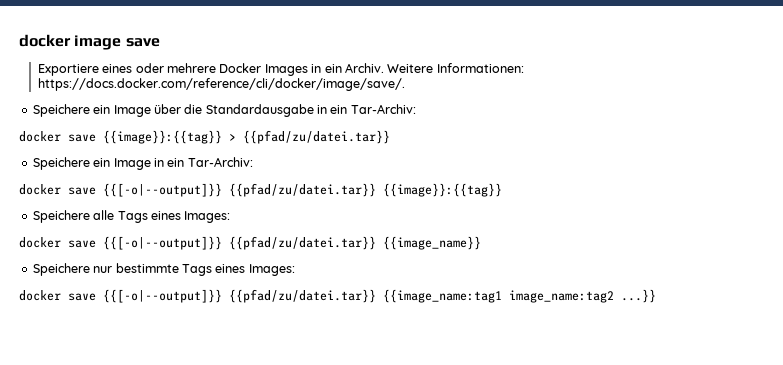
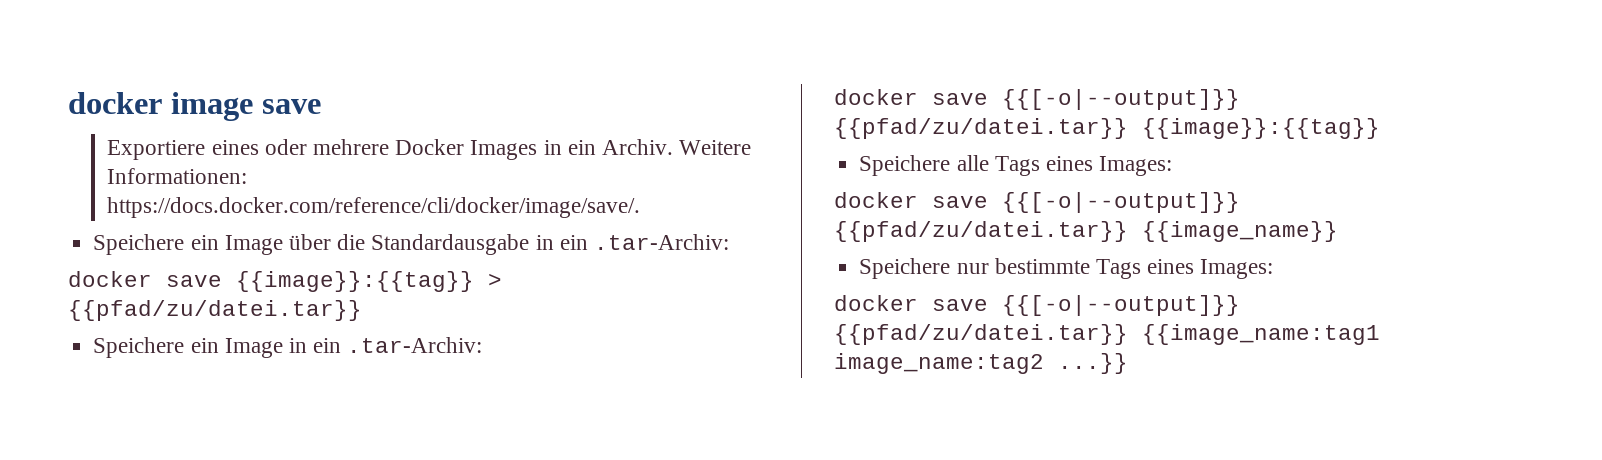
[350,104,416,114] Tar-Archiv: -> [593,234,729,250] .tar-Archiv:
[187,157,253,167] Tar-Archiv: -> [347,337,483,353] .tar-Archiv:

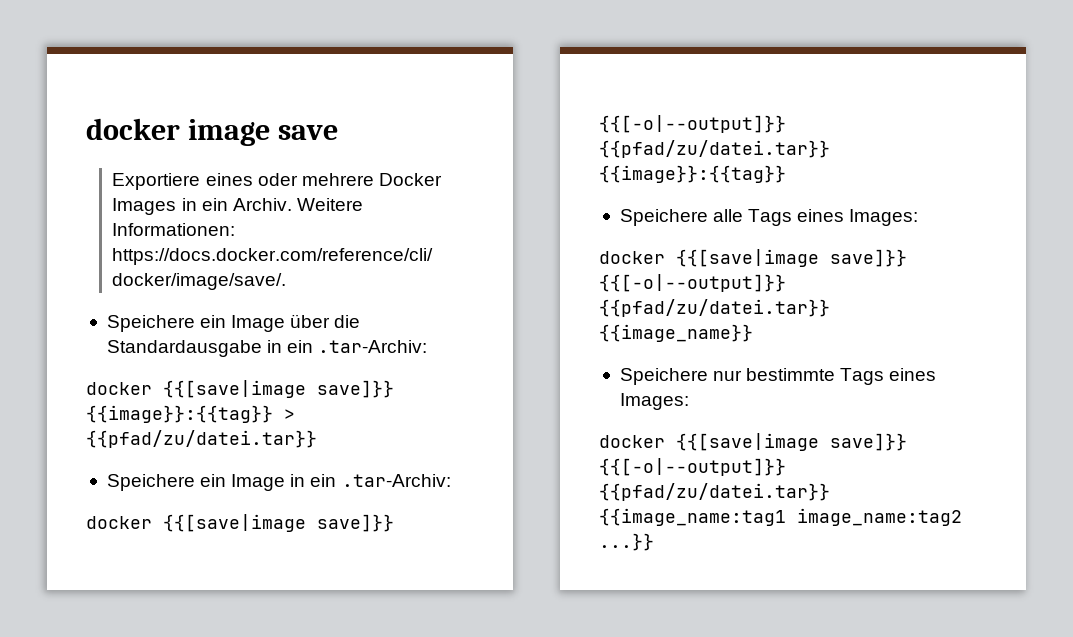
[166,275,222,287] save -> [163,380,394,398] {{[save|image save]}}
[932,93,988,105] save -> [163,514,394,532] {{[save|image save]}}
[932,196,988,208] save -> [676,249,907,267] {{[save|image save]}}
[932,299,988,311] save -> [676,433,907,451] {{[save|image save]}}

